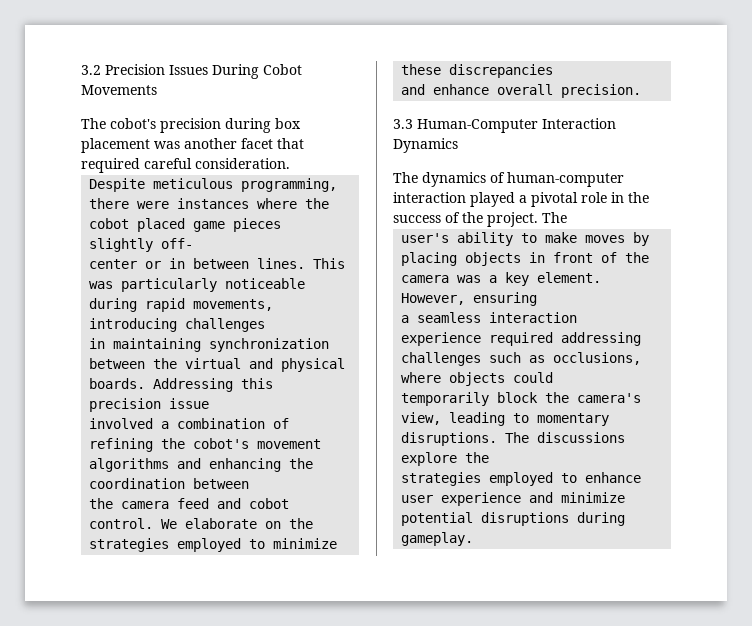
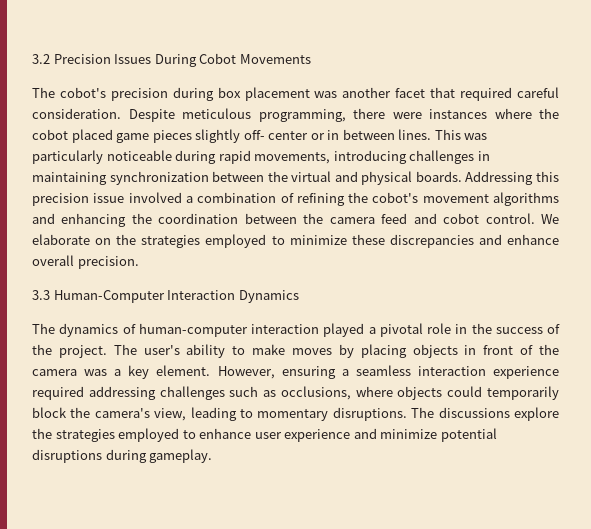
(290, 163) // -> (121, 113) none
(194, 243) // -> (265, 135) none
(266, 325) // -> (475, 157) none
(210, 403) // -> (125, 198) none
(250, 483) // -> (297, 218) none
(554, 71) // -> (474, 241) none
(567, 217) // -> (137, 349) none
(538, 299) // -> (336, 372) none
(554, 377) // -> (483, 391) none
(490, 457) // -> (52, 433) none

